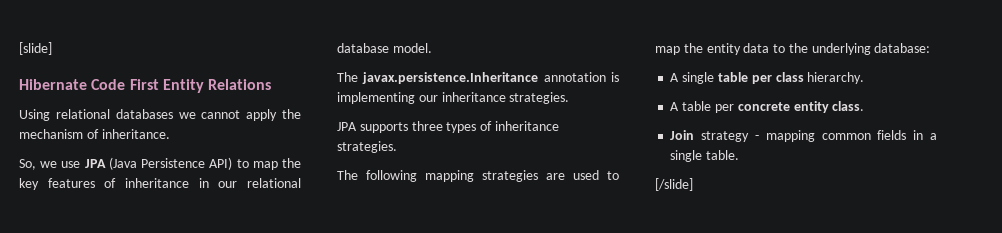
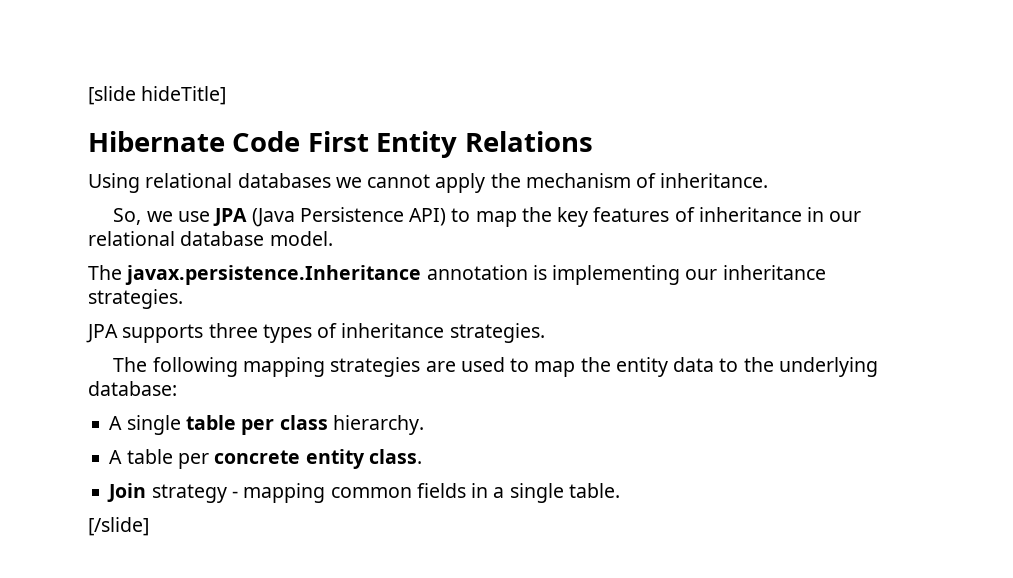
[19,42,52,55] [slide] -> [88,86,227,105] [slide hideTitle]

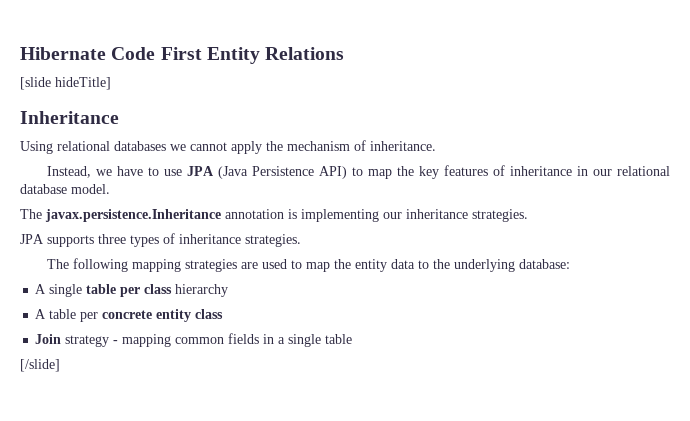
[88,86,227,105] [slide hideTitle] // -> (20, 53) none
(593, 141) none -> [20,77,111,90] [20,111,119,124] // [slide hideTitle] // Inheritance
[113,208,173,225] So, we -> [47,166,160,178] Instead, we have to
[332,415,424,435] hierarchy. -> [175,284,229,297] hierarchy
[368,449,422,464] class. -> [195,309,224,319] class
[568,483,620,498] table. -> [325,334,353,344] table

